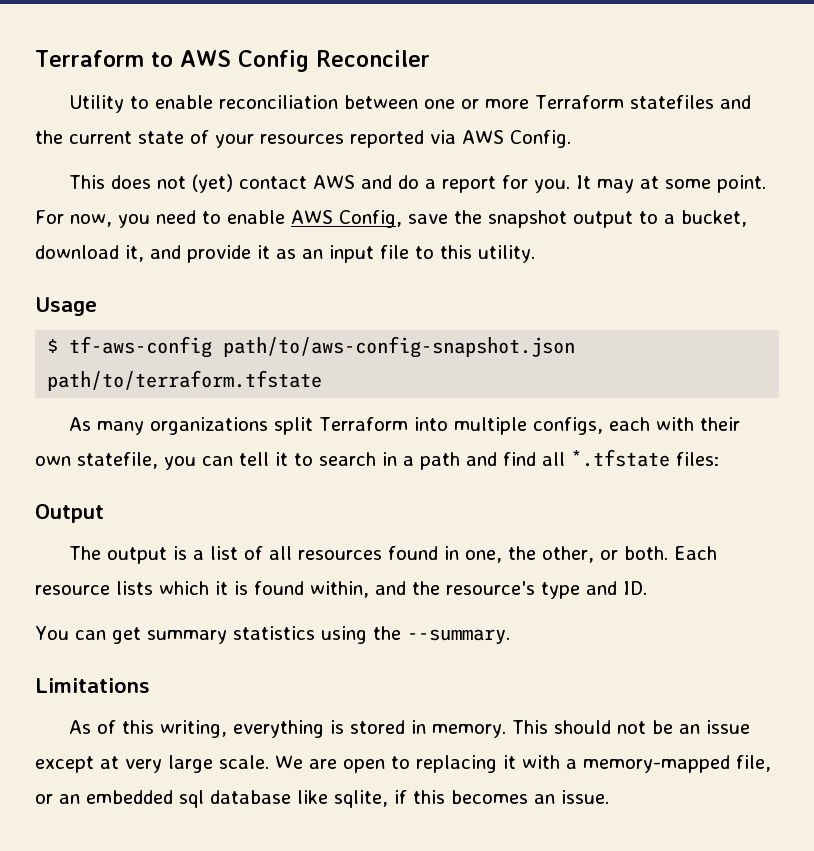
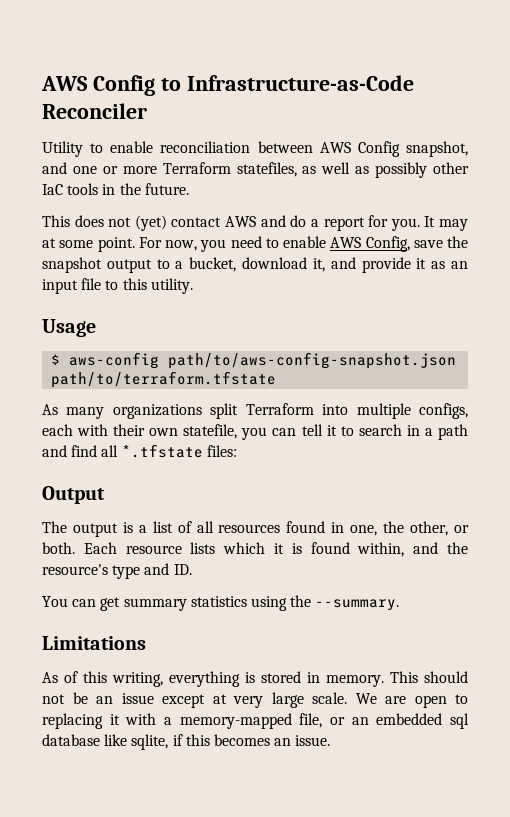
[35,50,309,72] Terraform to AWS Config -> [41,75,414,96] AWS Config to Infrastructure-as-Code
[423,95,751,109] [35,130,571,148] one or more Terraform statefiles and the current state of your resources reported via AWS Config. -> [319,141,469,157] [42,162,469,178] [42,183,189,195] AWS Config snapshot, and one or more Terraform statefiles, as well as possibly other IaC tools in the future.
[69,336,213,358] tf-aws-config -> [69,352,160,369] aws-config

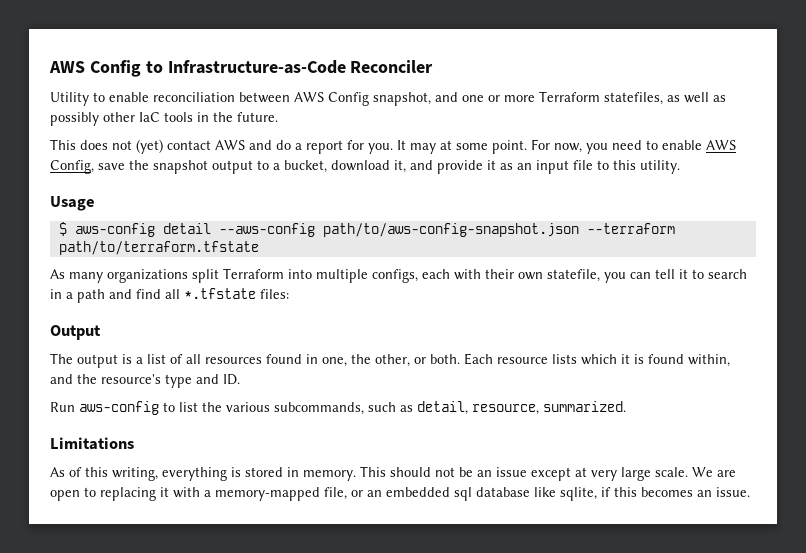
[168,352,457,369] path/to/aws-config-snapshot.json -> [162,223,675,237] detail --aws-config path/to/aws-config-snapshot.json --terraform
[42,595,400,611] You can get summary statistics using the --summary. -> [50,401,626,415] Run aws-config to list the various subcommands, such as detail, resource, summarized.

